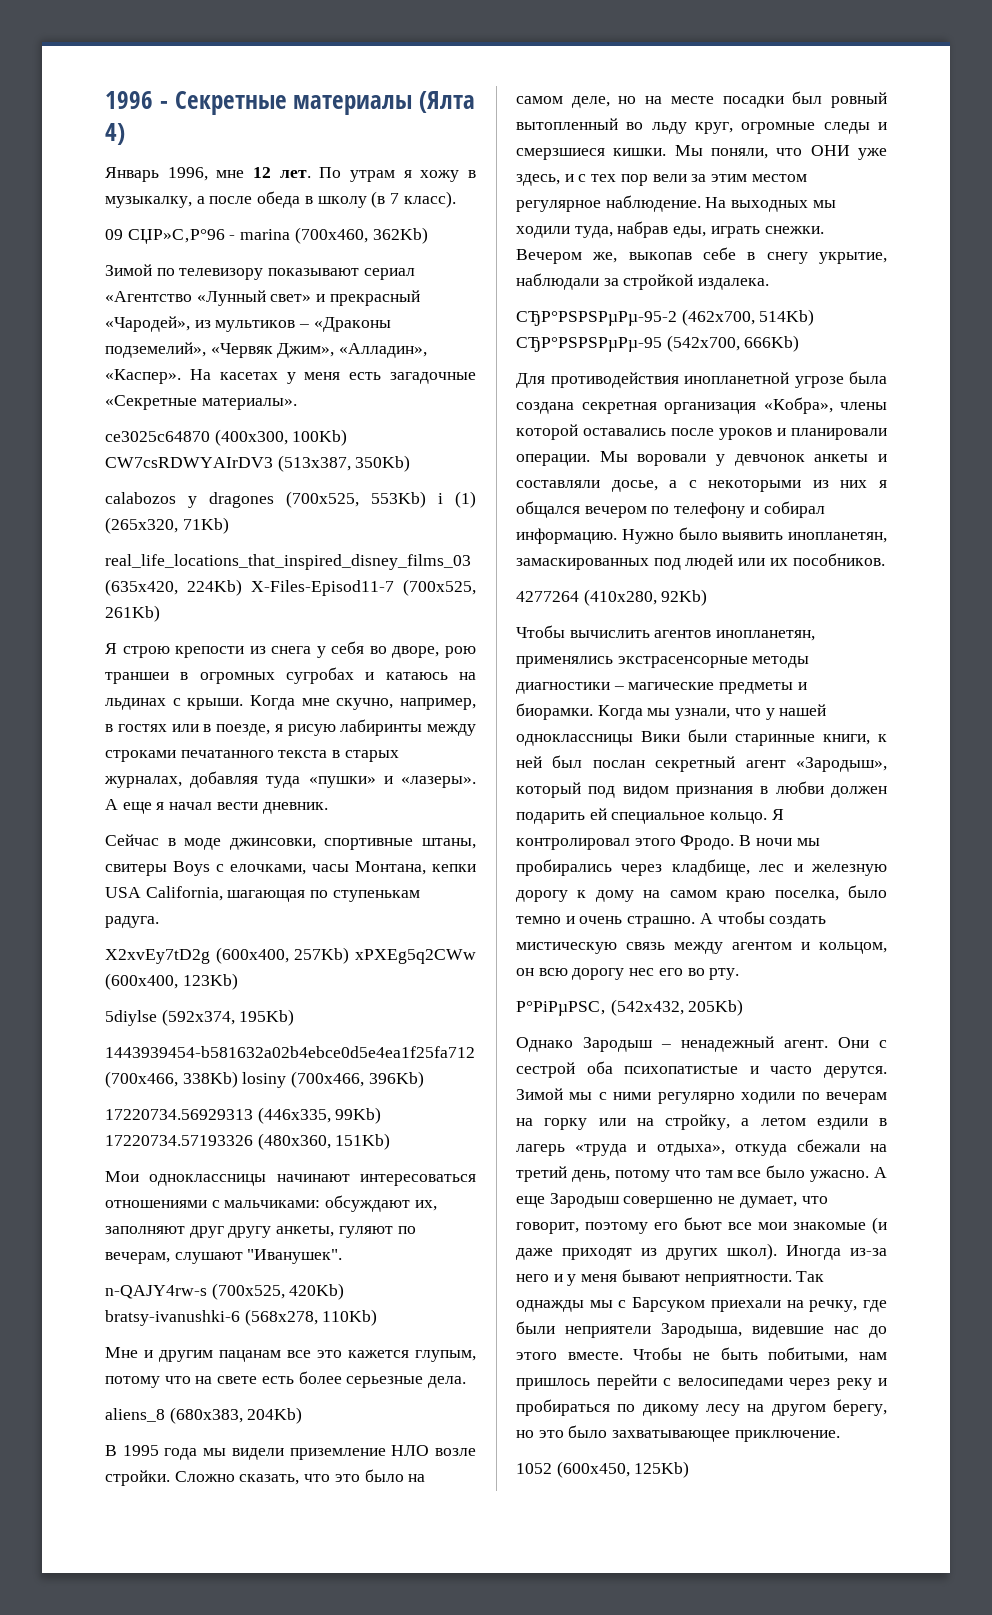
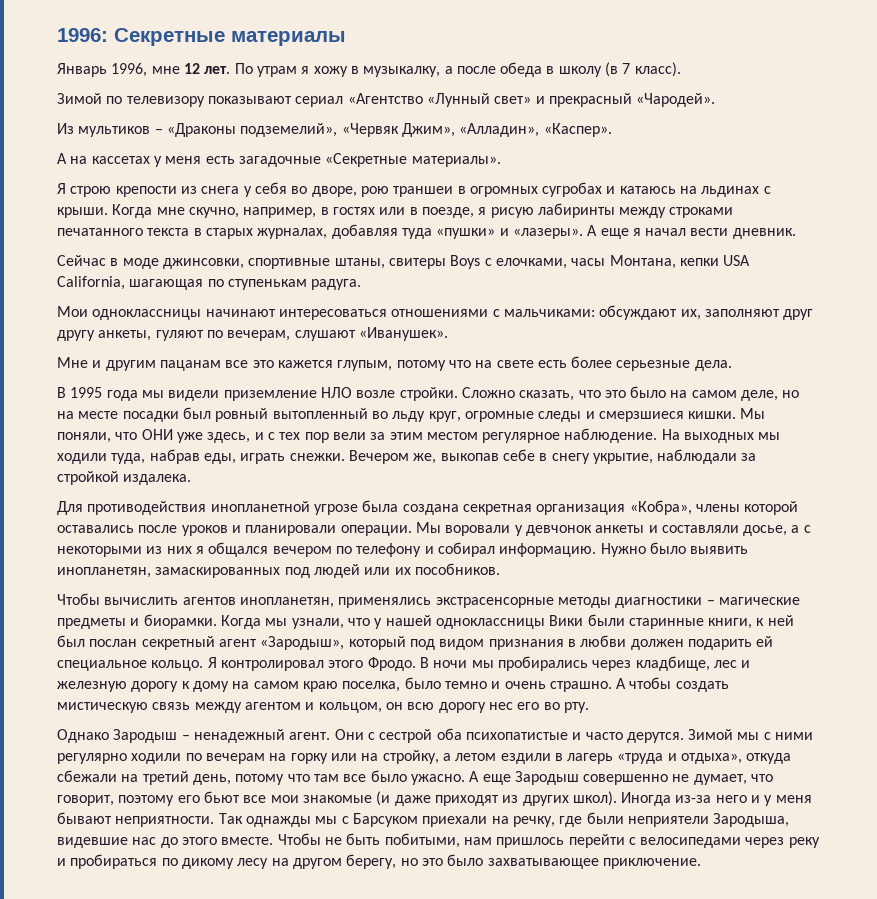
[105,91,168,109] 1996 - -> [57,28,108,42] 1996:
[419,91,475,113] [105,123,125,145] (Ялта 4) -> (346, 38) none
[105,227,428,244] // 09 СЏР»С‚Р°96 - marina (700x460, 362Kb) -> (681, 69) none
[105,316,211,332] «Чародей», из -> [636,93,716,107] [57,123,74,134] «Чародей». // Из
[189,369,278,380] На касетах -> [57,153,150,164] // А на кассетах
[105,429,348,446] [105,455,411,472] [105,491,476,508] [105,517,229,534] [105,554,471,570] [105,579,476,596] [105,605,160,622] // ce3025c64870 (400x300, 100Kb) CW7csRDWYAIrDV3 (513x387, 350Kb) // calabozos y dragones (700x525, 553Kb) i (1) (265x320, 71Kb) // real_life_locations_that_inspired_disney_films_03 (635x420, 224Kb) X-Files-Episod11-7 (700x525, 261Kb) -> (501, 161) none
[105,947,476,964] [105,973,238,990] [105,1009,295,1026] [105,1046,475,1058] [105,1071,424,1088] [105,1107,382,1124] [105,1133,391,1150] // X2xvEy7tD2g (600x400, 257Kb) xPXEg5q2CWw (600x400, 123Kb) // 5diylse (592x374, 195Kb) // 1443939454-b581632a02b4ebce0d5e4ea1f25fa712 (700x466, 338Kb) losiny (700x466, 396Kb) // 17220734.56929313 (446x335, 99Kb) 17220734.57193326 (480x360, 151Kb) -> (362, 284) none
[247,1249,343,1264] [105,1283,345,1300] [105,1309,378,1326] "Иванушек". // n-QAJY4rw-s (700x525, 420Kb) bratsy-ivanushki-6 (568x278, 110Kb) -> [358,327,448,341] «Иванушек».
[105,1407,303,1424] // aliens_8 (680x383, 204Kb) -> (732, 365) none
[516,309,815,326] [516,335,800,352] // СЂР°РЅРЅРµРµ-95-2 (462x700, 514Kb) СЂР°РЅРЅРµРµ-95 (542x700, 666Kb) -> (192, 479) none
[516,589,708,606] // 4277264 (410x280, 92Kb) -> (500, 569) none
[516,999,744,1016] // Р°РіРµРЅС‚ (542x432, 205Kb) -> (589, 707) none
[516,1461,690,1478] // 1052 (600x450, 125Kb) -> (701, 863) none

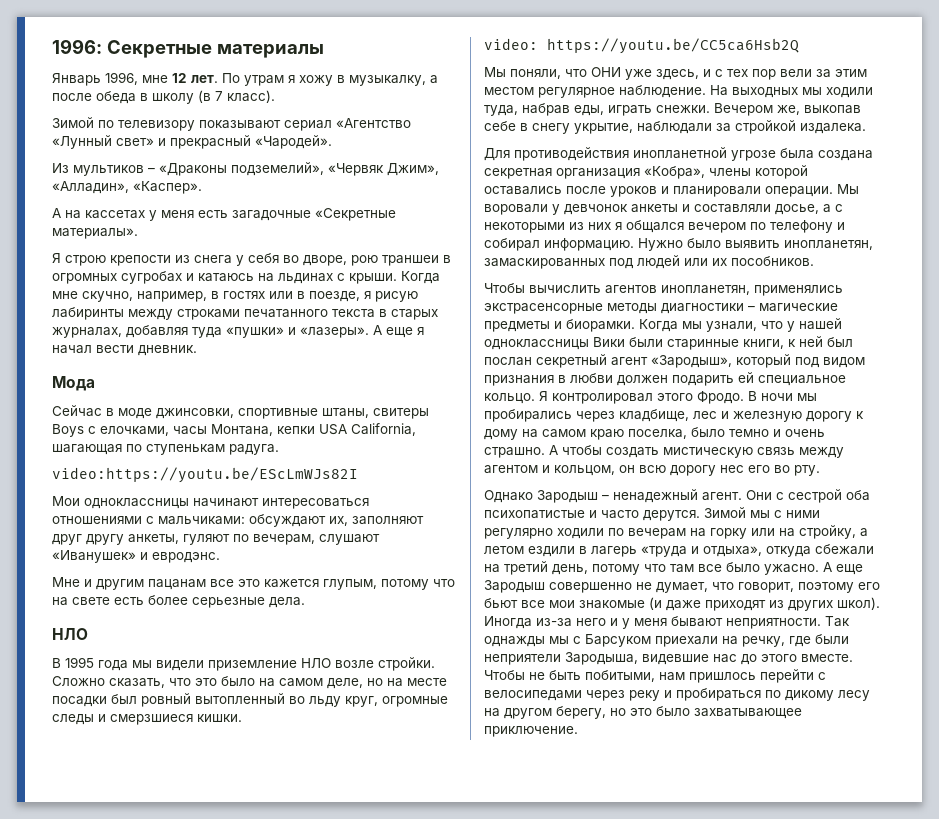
(796, 233) none -> [52,376,95,391] // Мода
(362, 284) none -> [52,467,358,483] // video:https://youtu.be/EScLmWJs82I
[358,327,448,341] «Иванушек». -> [52,550,220,563] «Иванушек» и евродэнс.
(732, 365) none -> [52,628,88,640] // НЛО
(737, 415) none -> [484,38,799,54] // video: https://youtu.be/CC5ca6Hsb2Q //

